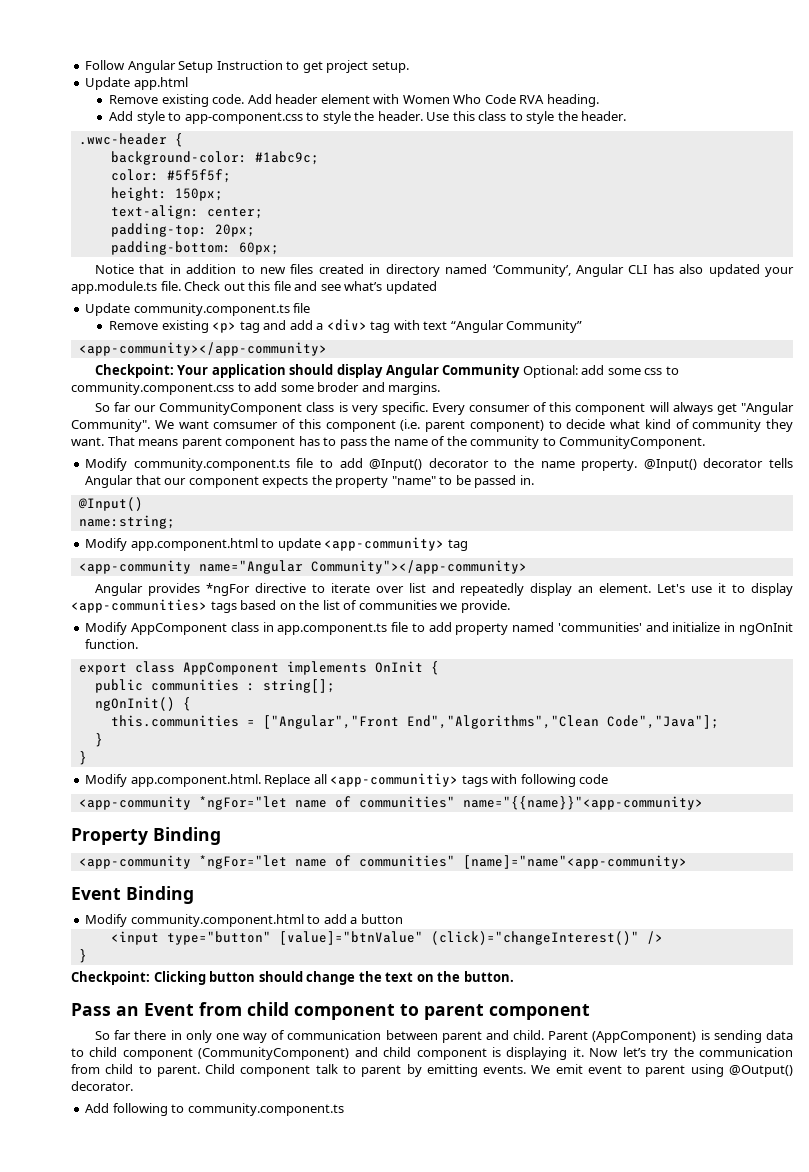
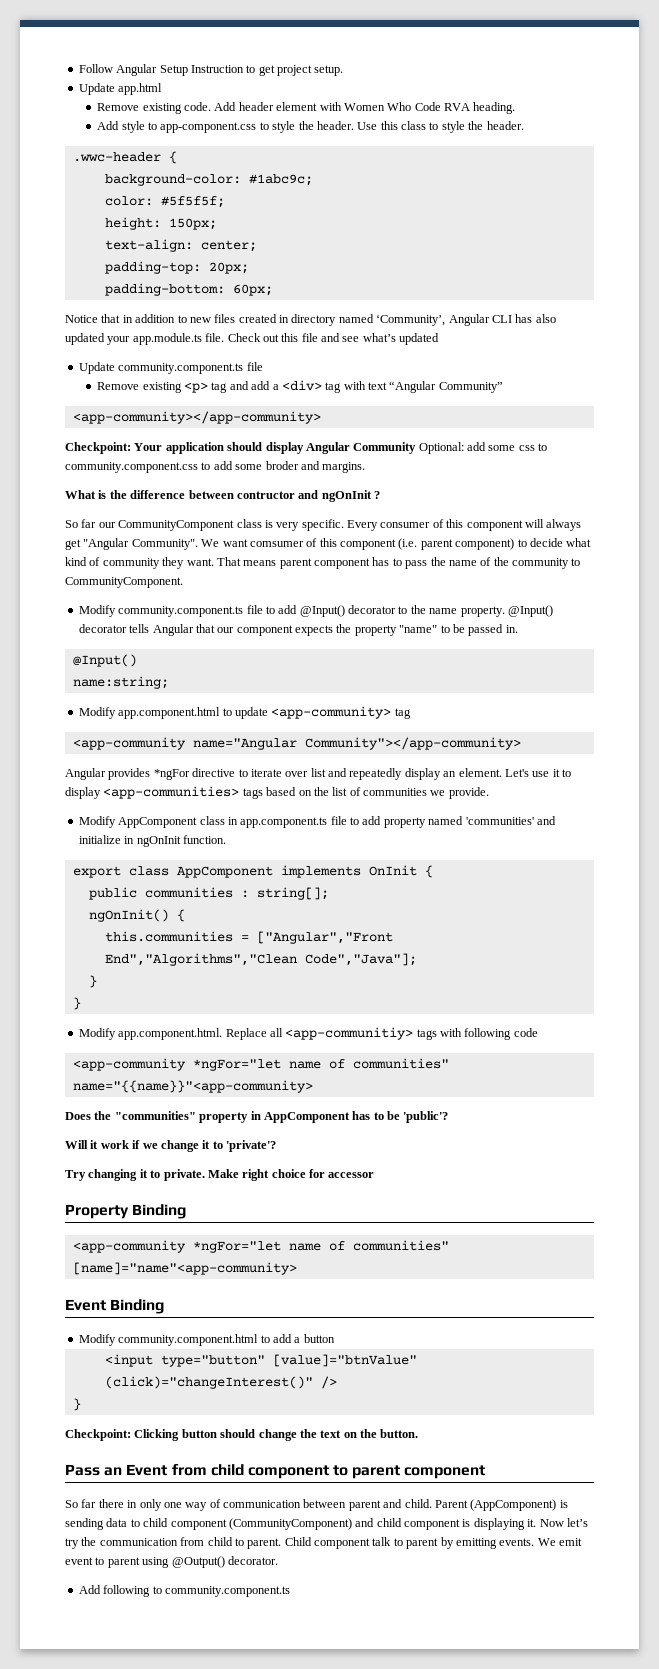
(441, 388) none -> [65,490,380,502] // What is the difference between contructor and ngOnInit ?
(703, 803) none -> [65,1111,449,1123] [65,1140,276,1152] [65,1169,375,1181] // Does the "communities" property in AppComponent has to be 'public'? // Will it work if we change it to 'private'? // Try changing it to private. Make right choice for accessor

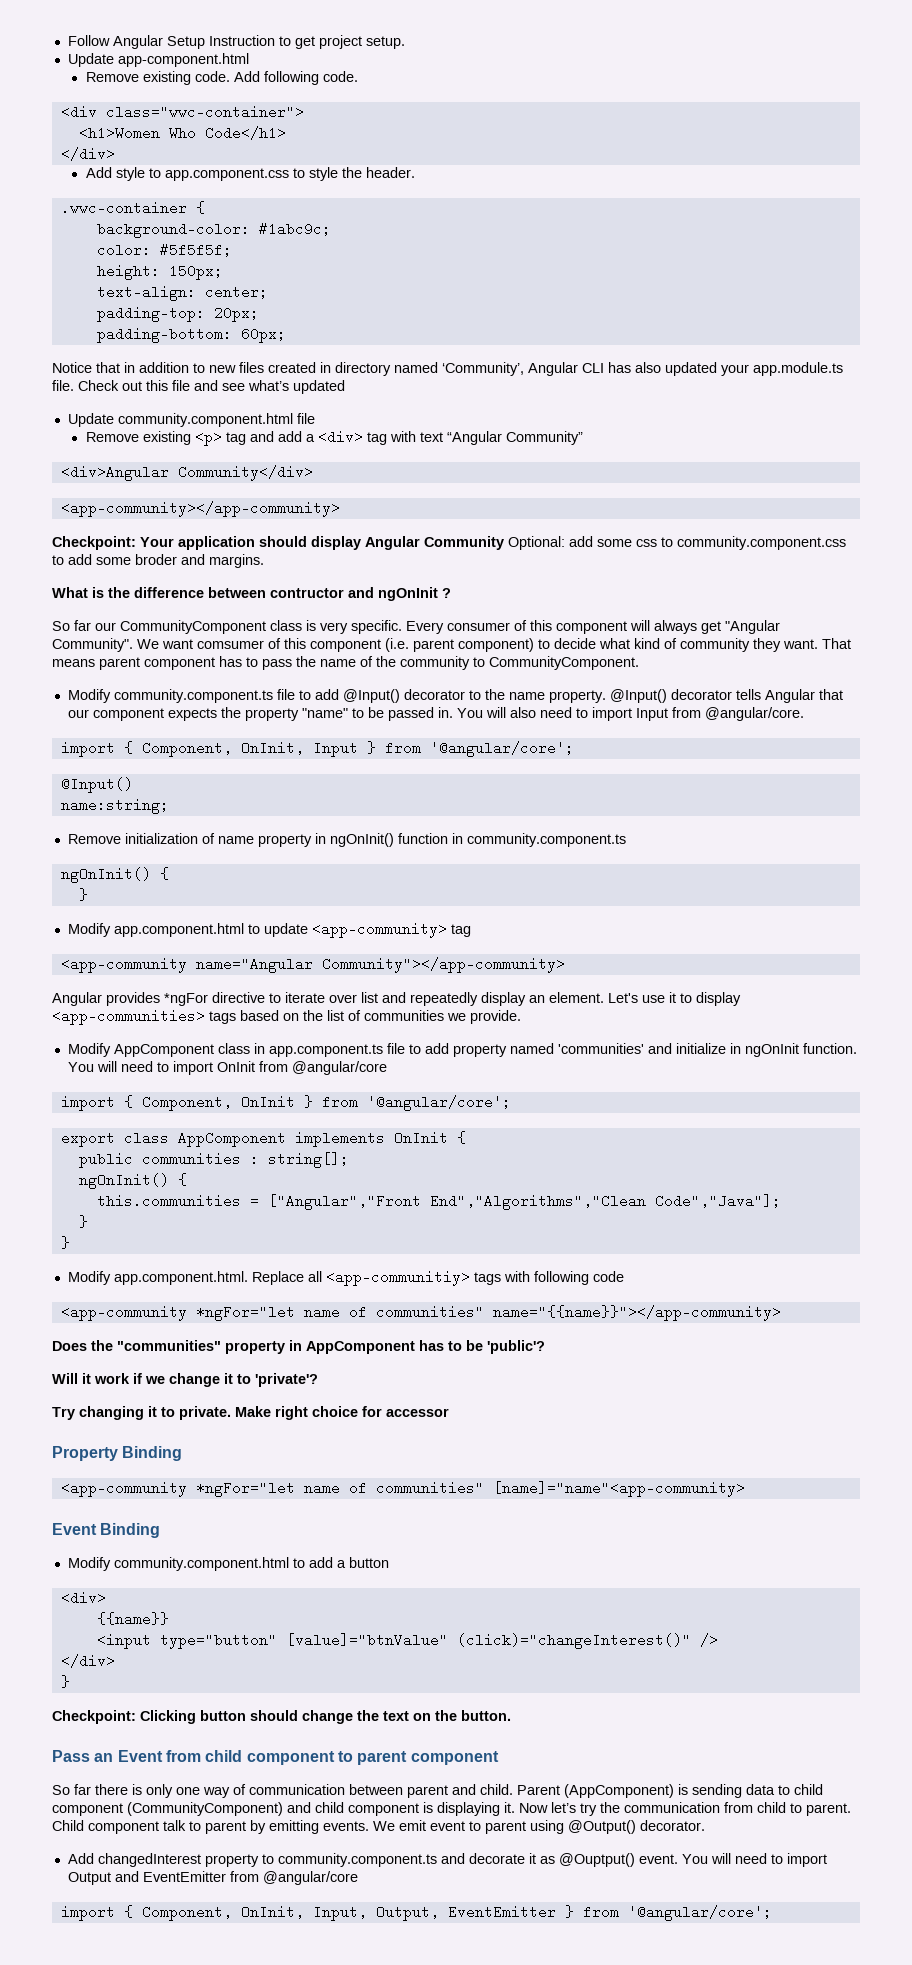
[118,83,163,95] app.html -> [117,53,249,67] app-component.html
[238,102,516,114] [97,121,427,133] header element with Women Who Code RVA heading. // Add style to app-component.css to style the header. Use this class -> [263,71,358,85] [60,105,304,119] [78,126,286,140] [60,147,115,161] [85,167,289,181] following code. // <div class="wwc-container"> // <h1>Women Who Code</h1> // </div> // Add style to app.component.css
[72,152,161,162] .wwc-header -> [60,201,187,215] .wwc-container
[118,363,244,374] community.component.ts -> [117,413,293,427] community.component.html
(503, 387) none -> [60,465,313,481] // <div>Angular Community</div>
[72,654,137,667] [72,676,169,689] // @Input() // name:string; -> [456,707,804,721] [60,741,574,757] [60,777,133,793] [60,798,169,814] [67,833,626,847] [60,867,169,883] [78,888,88,901] You will also need to import Input from @angular/core. // import { Component, OnInit, Input } from '@angular/core'; // @Input() // name:string; // Remove initialization of name property in ngOnInit() function in community.component.ts // ngOnInit() { // }
(226, 839) none -> [67,1061,387,1075] [60,1095,511,1111] You will need to import OnInit from @angular/core // import { Component, OnInit } from '@angular/core';
[72,1080,313,1093] name="{{name}}"<app-community> -> [492,1305,781,1321] name="{{name}}"></app-community>
(335, 1338) none -> [60,1591,106,1605] [96,1612,169,1626] // <div> // {{name}}
(337, 1382) none -> [60,1654,115,1668] // </div>
[127,1500,138,1508] in -> [132,1784,142,1795] is
[103,1585,290,1597] following to community.component.ts -> [97,1853,827,1867] [67,1871,358,1885] [60,1905,772,1921] changedInterest property to community.component.ts and decorate it as @Ouptput() event. You will need to import Output and EventEmitter from @angular/core // import { Component, OnInit, Input, Output, EventEmitter } from '@angular/core';

